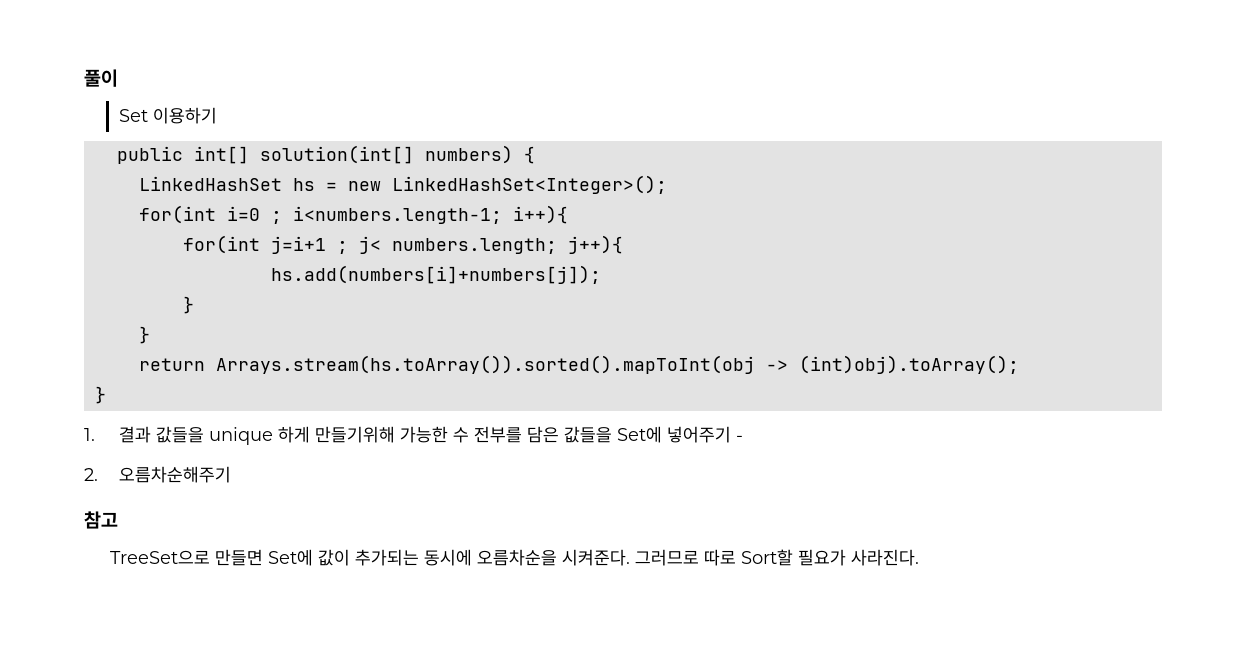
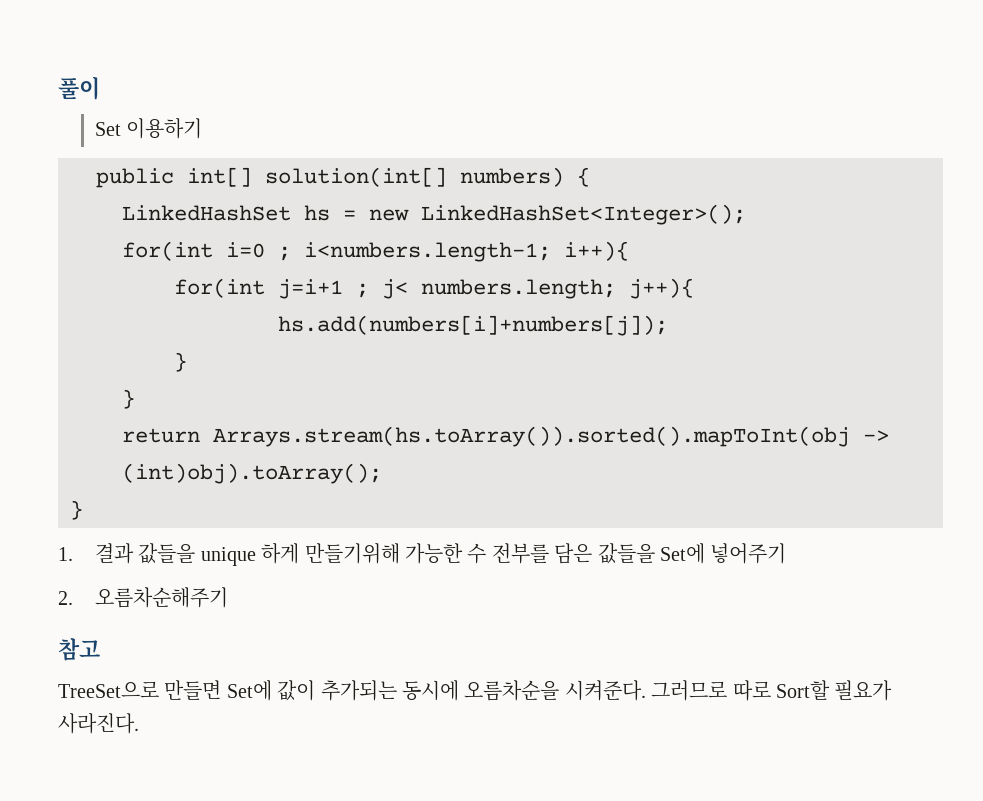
[735,435,743,441] - -> (787, 553) none

